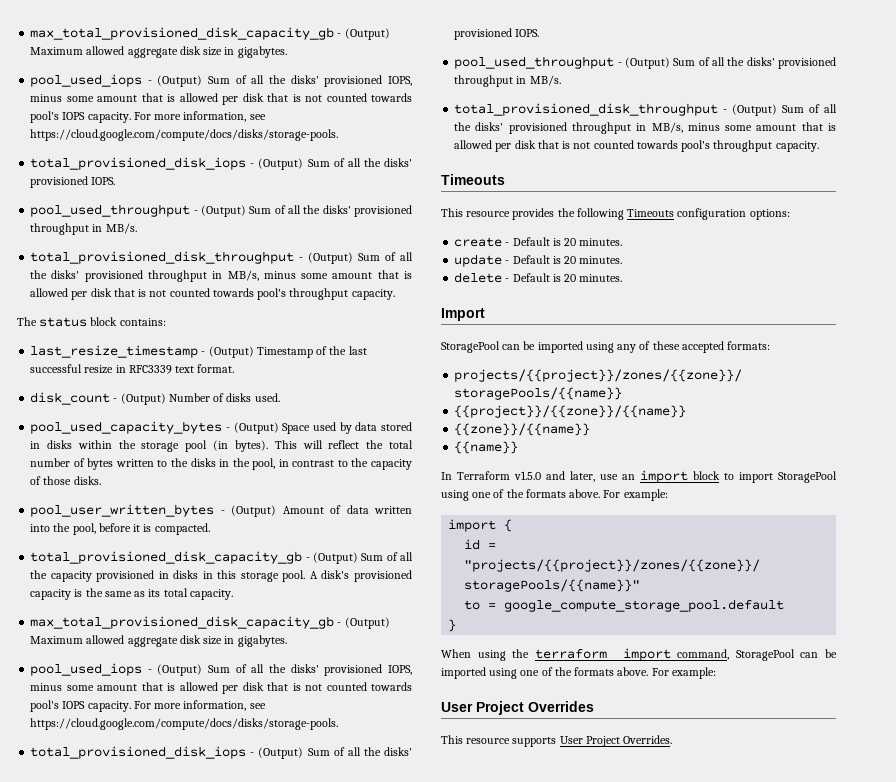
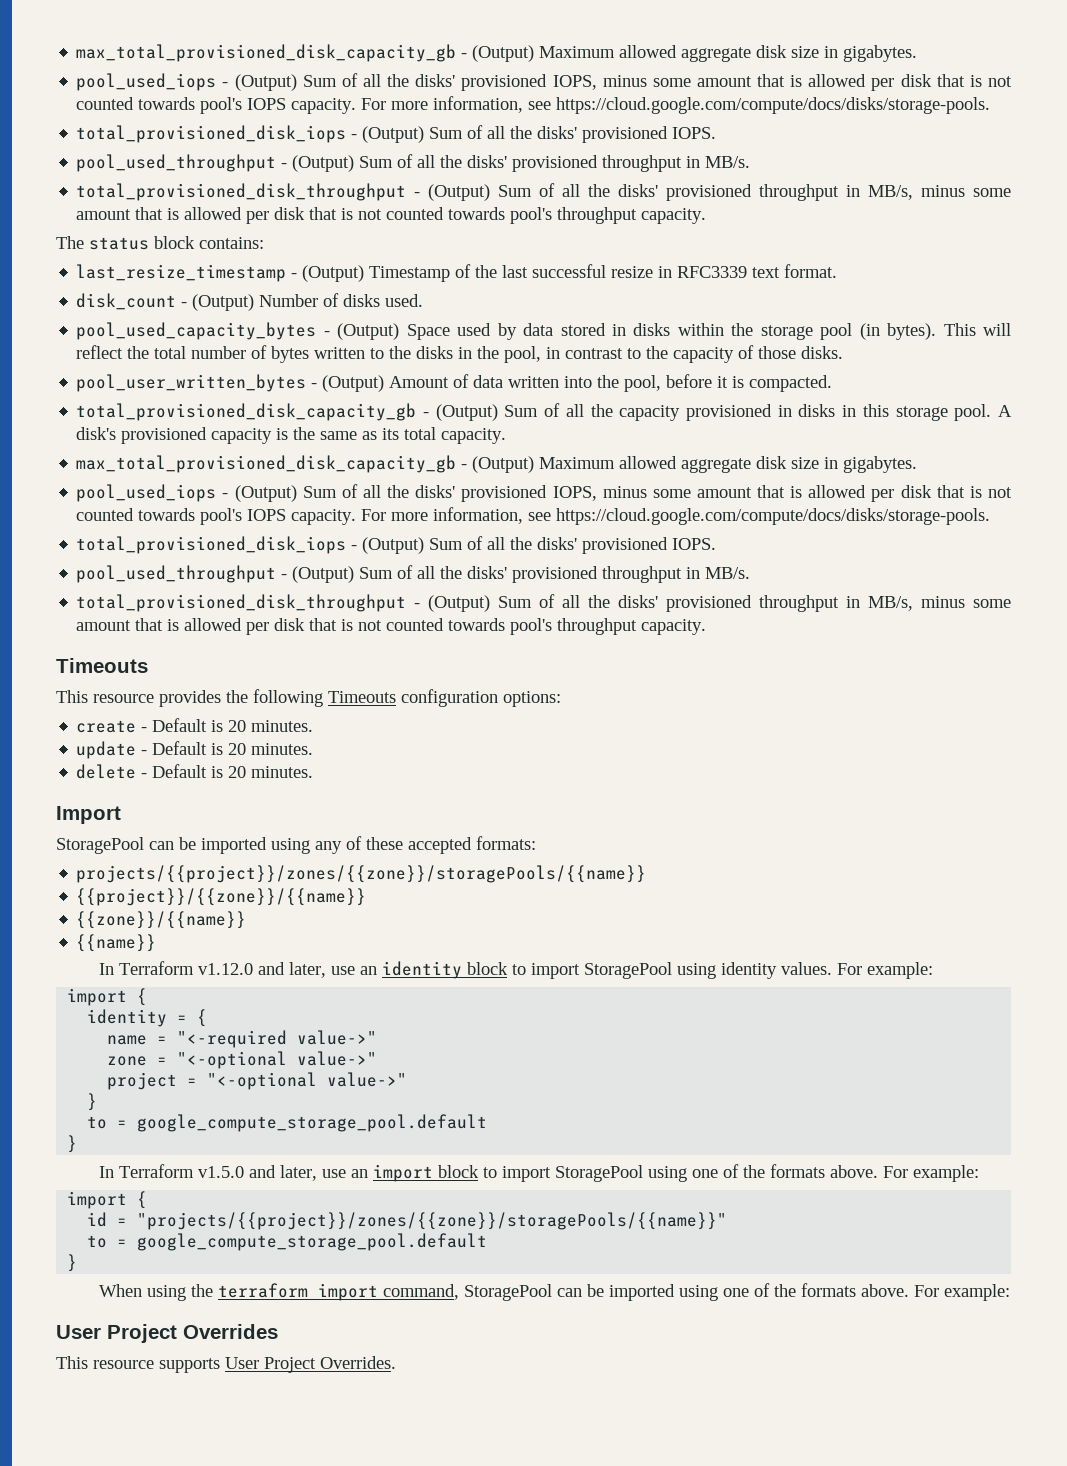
(519, 447) none -> [99,961,934,979] [67,988,148,1006] [87,1009,208,1027] [107,1030,378,1048] [107,1051,378,1069] [107,1072,408,1090] [87,1093,98,1111] [87,1114,488,1132] [67,1135,78,1153] // In Terraform v1.12.0 and later, use an identity block to import StoragePool using identity values. For example: // import { // identity = { // name = "<-required value->" // zone = "<-optional value->" // project = "<-optional value->" // } // to = google_compute_storage_pool.default // }

